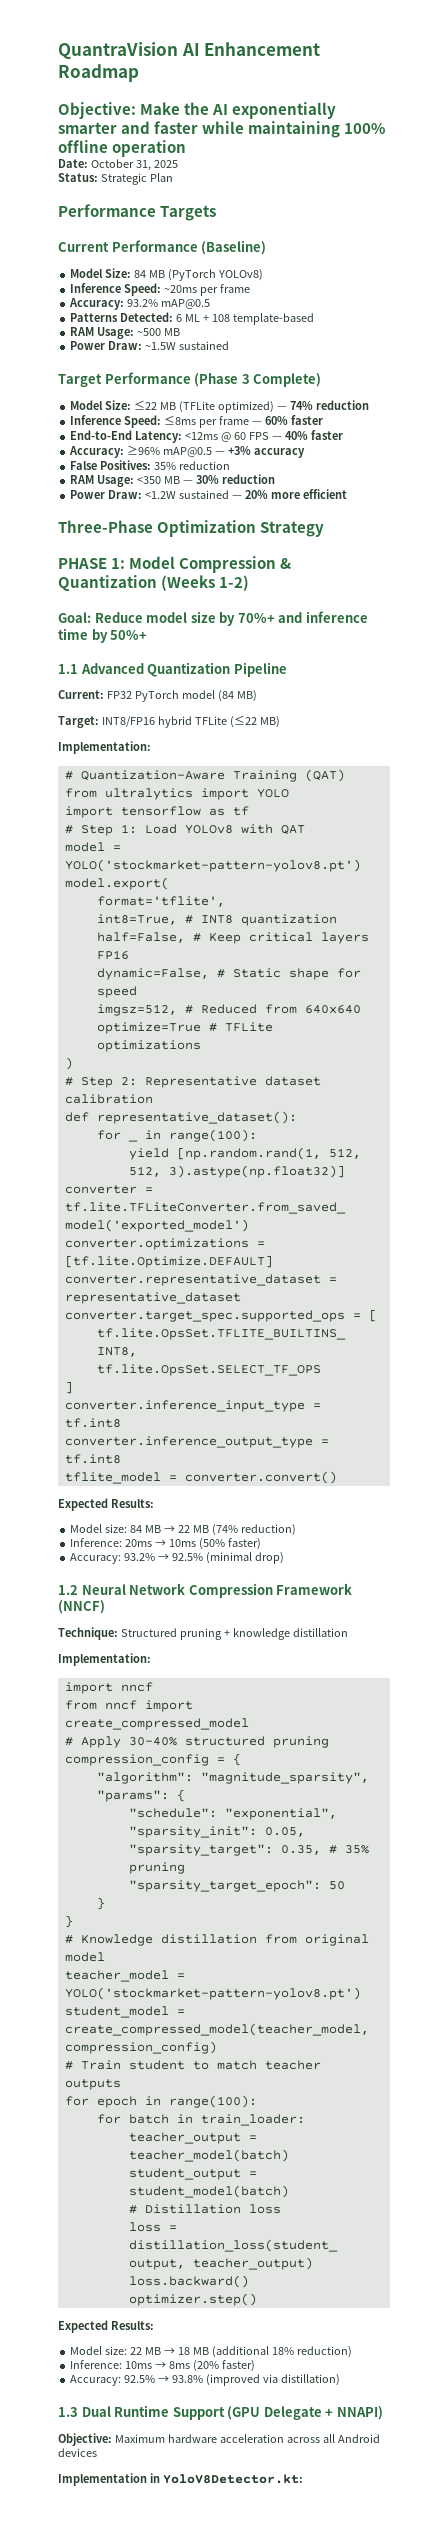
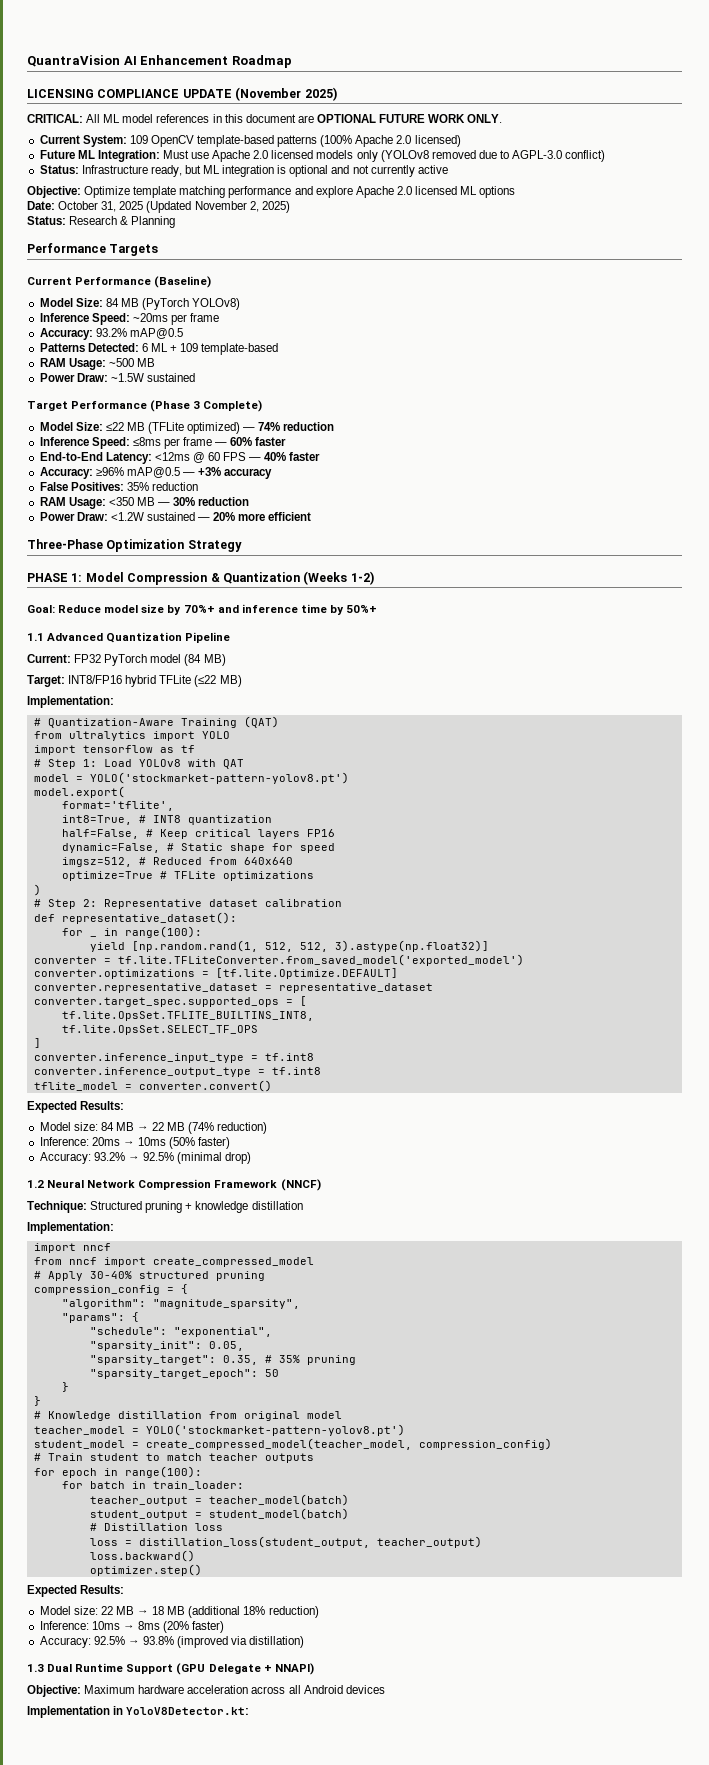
[58,102,337,119] [58,121,386,138] [58,140,187,157] [58,159,178,171] [58,173,173,185] Objective: Make the AI exponentially smarter and faster while maintaining 100% offline operation // Date: October 31, 2025 // Status: Strategic Plan -> [27,87,337,101] [27,114,503,123] [39,135,461,147] [39,150,606,162] [39,165,448,177] [27,186,516,198] [27,201,290,213] [27,216,176,228] LICENSING COMPLIANCE UPDATE (November 2025) // CRITICAL: All ML model references in this document are OPTIONAL FUTURE WORK ONLY. // Current System: 109 OpenCV template-based patterns (100% Apache 2.0 licensed) // Future ML Integration: Must use Apache 2.0 licensed models only (YOLOv8 removed due to AGPL-3.0 conflict) // Status: Infrastructure ready, but ML integration is optional and not currently active // Objective: Optimize template matching performance and explore Apache 2.0 licensed ML options // Date: October 31, 2025 (Updated November 2, 2025) // Status: Research & Planning
[211,314,230,322] 108 -> [180,343,199,352] 109

